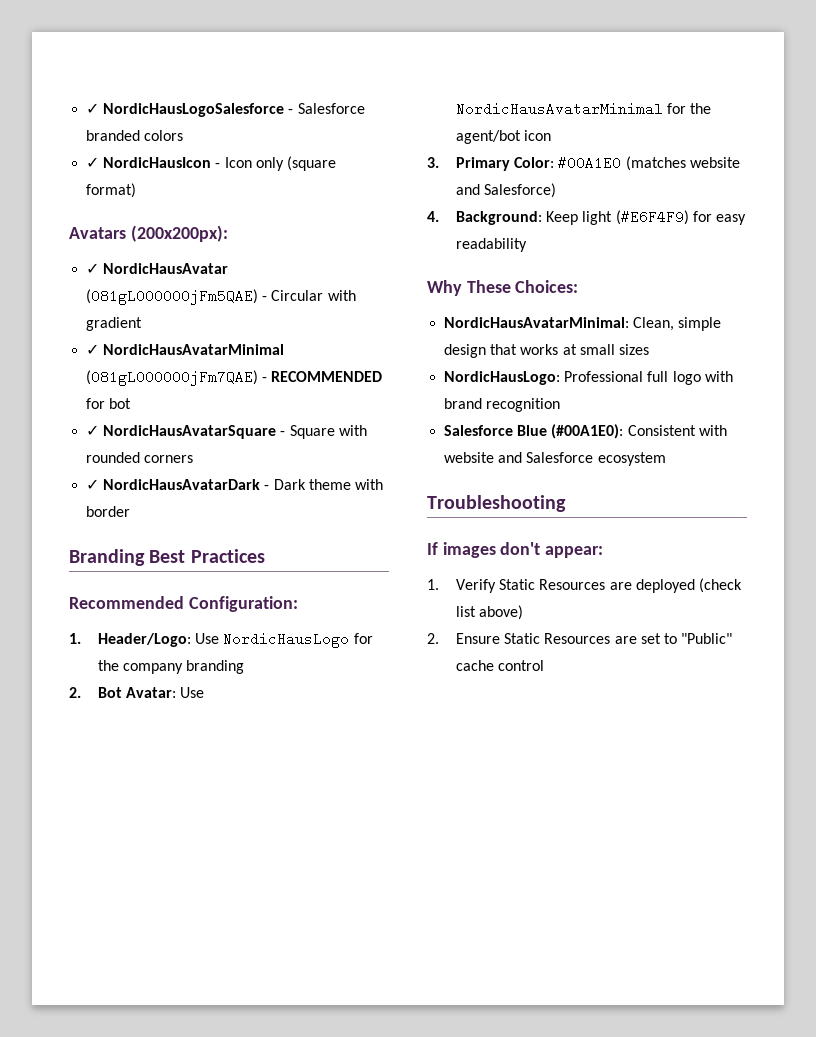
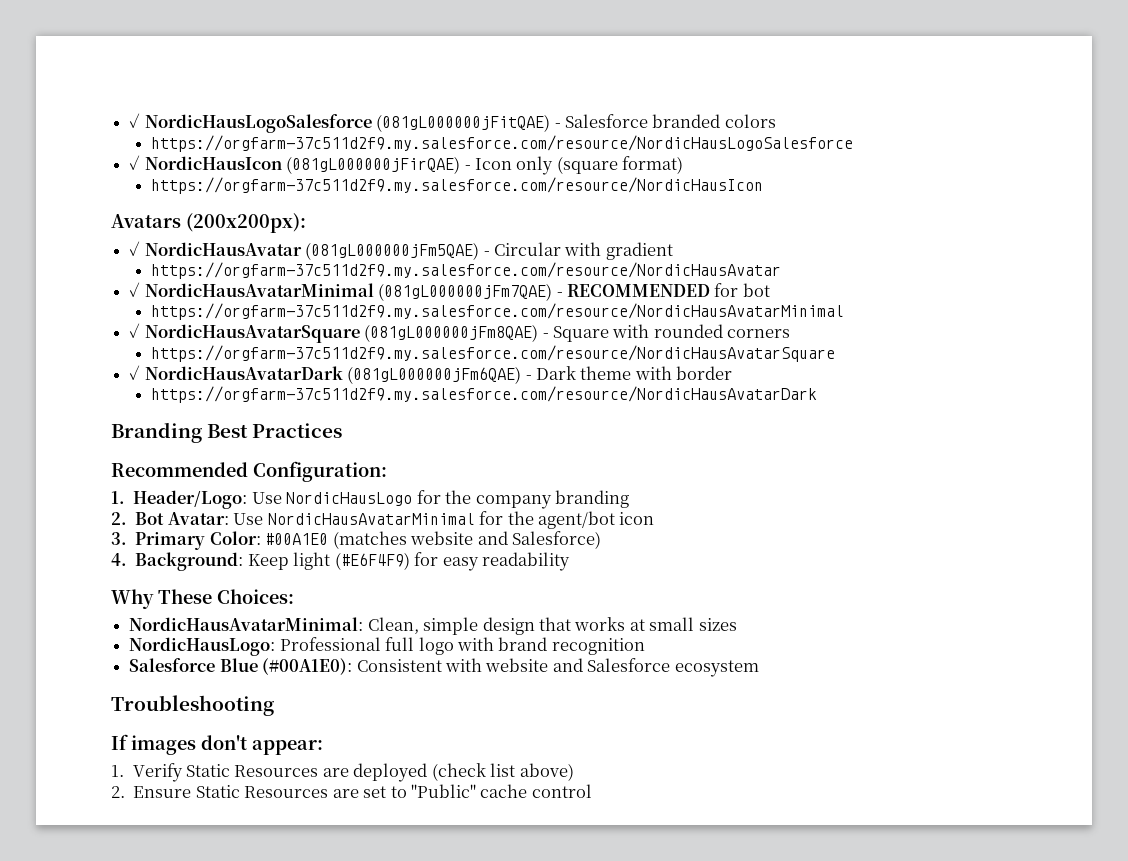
(285, 110) none -> [376,114,551,132] (081gL000000jFitQAE)
(184, 135) none -> [150,135,853,152] // https://orgfarm-37c511d2f9.my.salesforce.com/resource/NordicHausLogoSalesforce
(212, 162) none -> [286,156,461,174] (081gL000000jFirQAE)
(137, 190) none -> [150,177,763,194] // https://orgfarm-37c511d2f9.my.salesforce.com/resource/NordicHausIcon
(143, 324) none -> [150,262,781,279] // https://orgfarm-37c511d2f9.my.salesforce.com/resource/NordicHausAvatar
(132, 403) none -> [150,303,844,320] // https://orgfarm-37c511d2f9.my.salesforce.com/resource/NordicHausAvatarMinimal
(277, 432) none -> [364,324,539,342] (081gL000000jFm8QAE)
(194, 459) none -> [150,345,835,362] // https://orgfarm-37c511d2f9.my.salesforce.com/resource/NordicHausAvatarSquare
(261, 484) none -> [347,366,522,384] (081gL000000jFm6QAE)
(131, 511) none -> [150,386,817,403] // https://orgfarm-37c511d2f9.my.salesforce.com/resource/NordicHausAvatarDark

